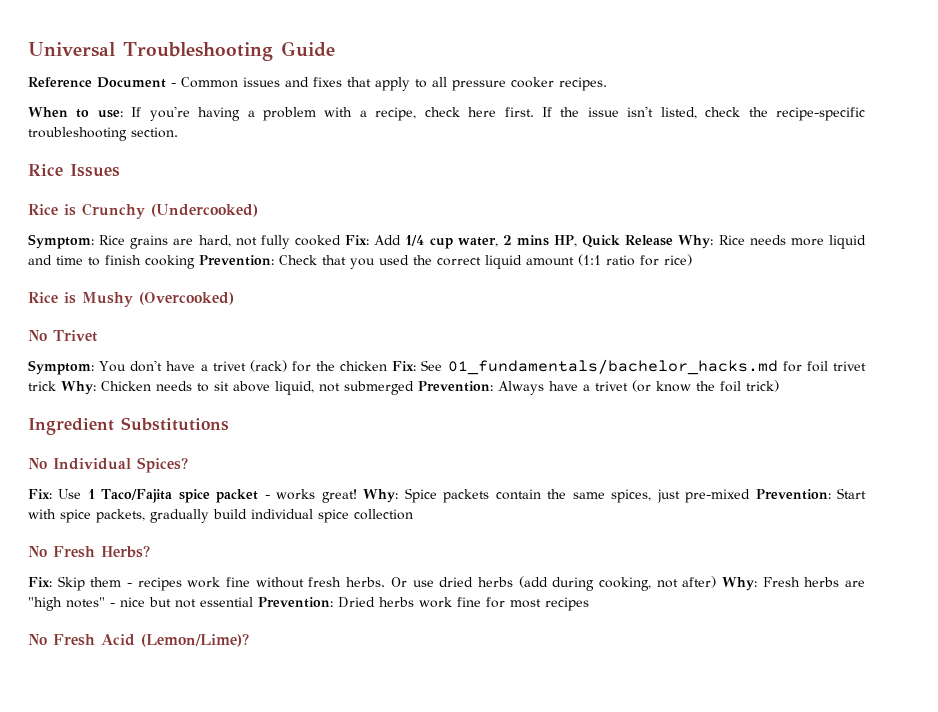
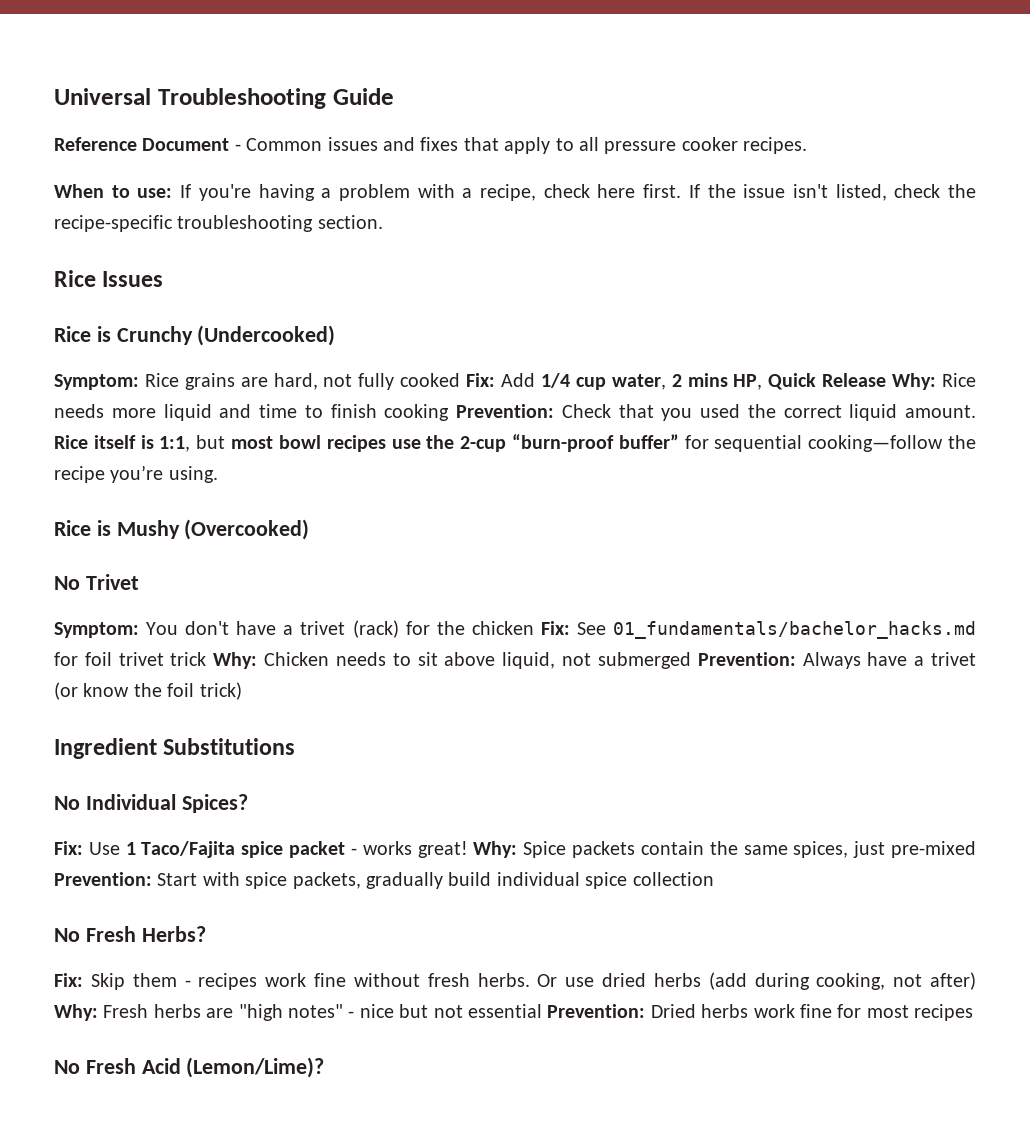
[526,254,692,266] amount (1:1 ratio for rice) -> [905,405,976,418] [54,434,976,452] [54,465,218,483] amount. Rice itself is 1:1, but most bowl recipes use the 2-cup “burn-proof buffer” for sequential cooking—follow the recipe you’re using.

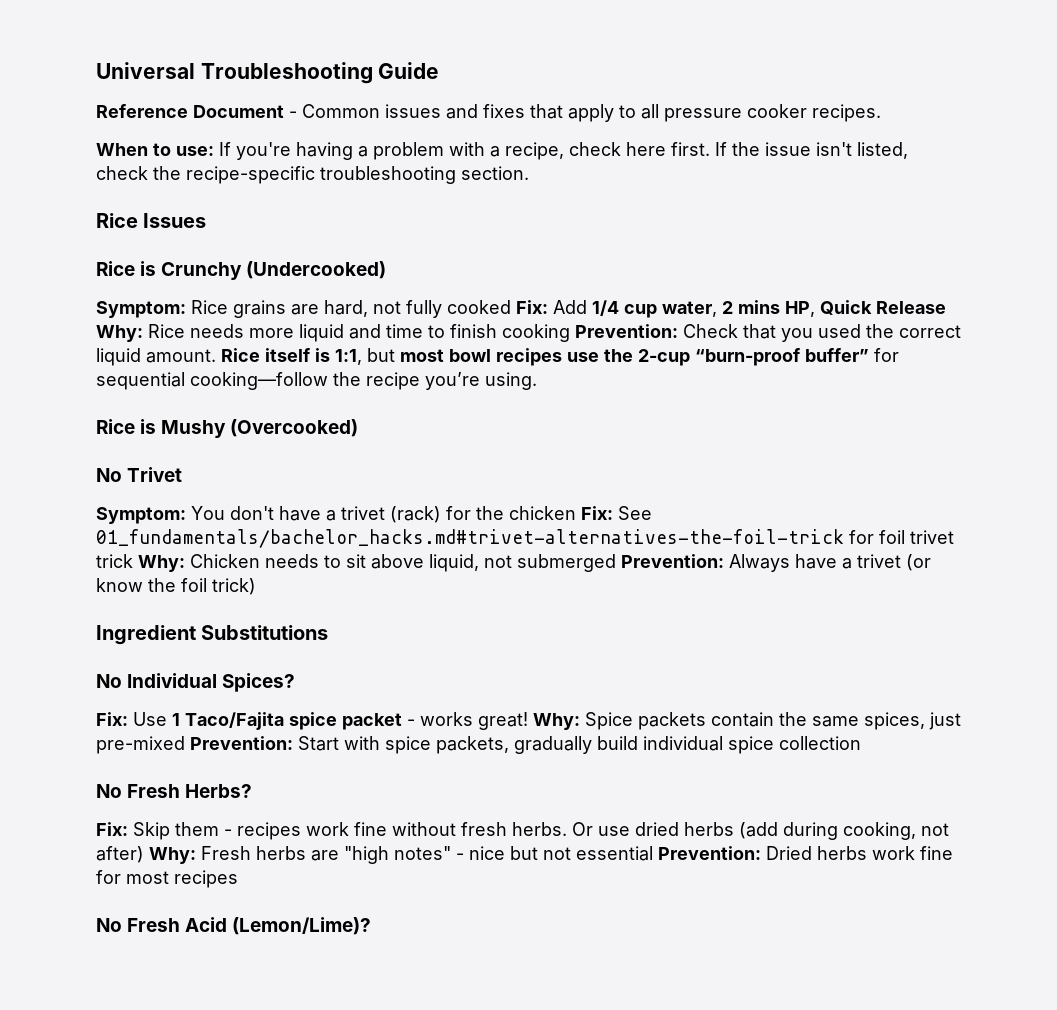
[613,621,976,639] 01_fundamentals/bachelor_hacks.md -> [96,529,844,548] 01_fundamentals/bachelor_hacks.md#trivet-alternatives-the-foil-trick

